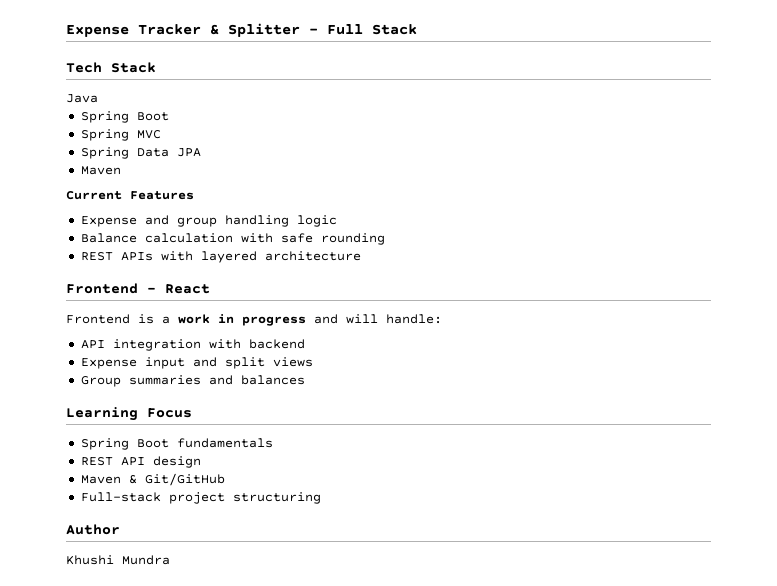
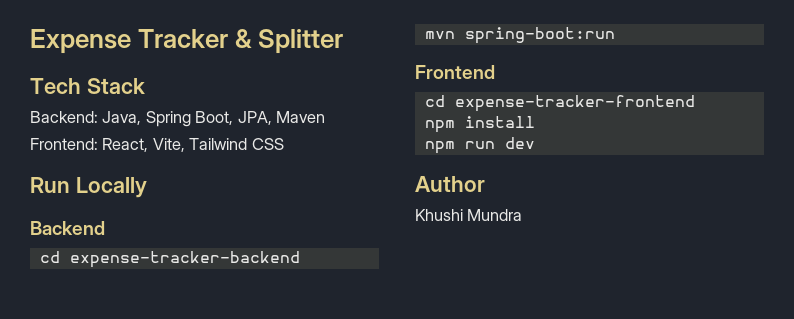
[309,24,417,35] – Full Stack -> (344, 41) none
[66,94,98,103] [80,111,169,123] [80,129,161,141] [80,147,201,159] [80,166,121,175] [66,191,194,200] [80,215,337,227] [80,233,385,245] [80,251,361,263] [66,283,210,294] [66,314,442,326] [80,339,305,351] [80,357,313,369] [80,375,305,387] [66,407,192,421] [80,438,273,450] [80,456,201,468] [80,473,225,486] [80,492,321,504] Java // Spring Boot // Spring MVC // Spring Data JPA // Maven // Current Features // Expense and group handling logic // Balance calculation with safe rounding // REST APIs with layered architecture // Frontend - React // Frontend is a work in progress and will handle: // API integration with backend // Expense input and split views // Group summaries and balances // Learning Focus // Spring Boot fundamentals // REST API design // Maven & Git/GitHub // Full-stack project structuring -> [30,111,326,127] [30,138,284,152] [30,177,147,198] [30,221,105,235] [39,251,300,268] [424,27,615,44] [415,65,495,79] [424,95,695,112] [424,116,535,133] [424,137,535,154] Backend: Java, Spring Boot, JPA, Maven // Frontend: React, Vite, Tailwind CSS // Run Locally // Backend // cd expense-tracker-backend // mvn spring-boot:run // Frontend // cd expense-tracker-frontend // npm install // npm run dev

